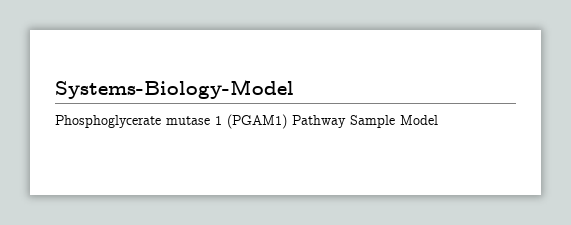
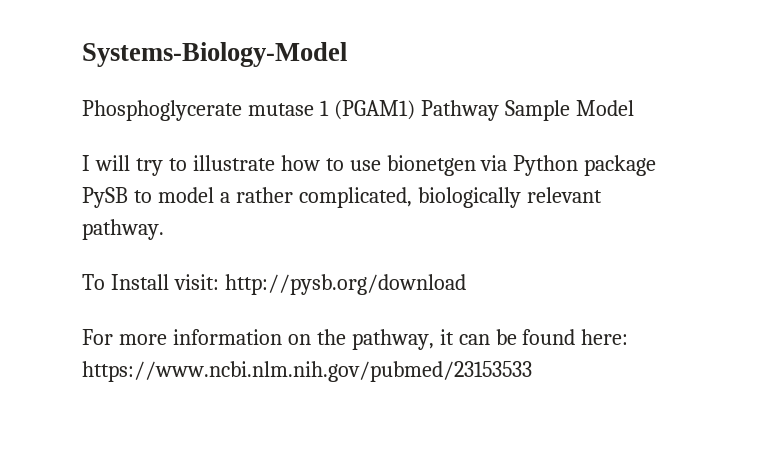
(438, 120) none -> [82,155,657,176] [82,187,602,208] [82,219,164,240] [82,274,466,295] [82,329,629,350] [82,361,532,382] // I will try to illustrate how to use bionetgen via Python package PySB to model a rather complicated, biologically relevant pathway. // To Install visit: http://pysb.org/download // For more information on the pathway, it can be found here: https://www.ncbi.nlm.nih.gov/pubmed/23153533

